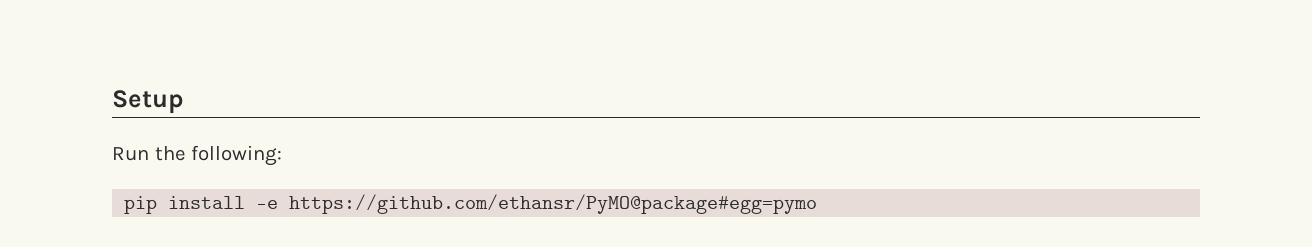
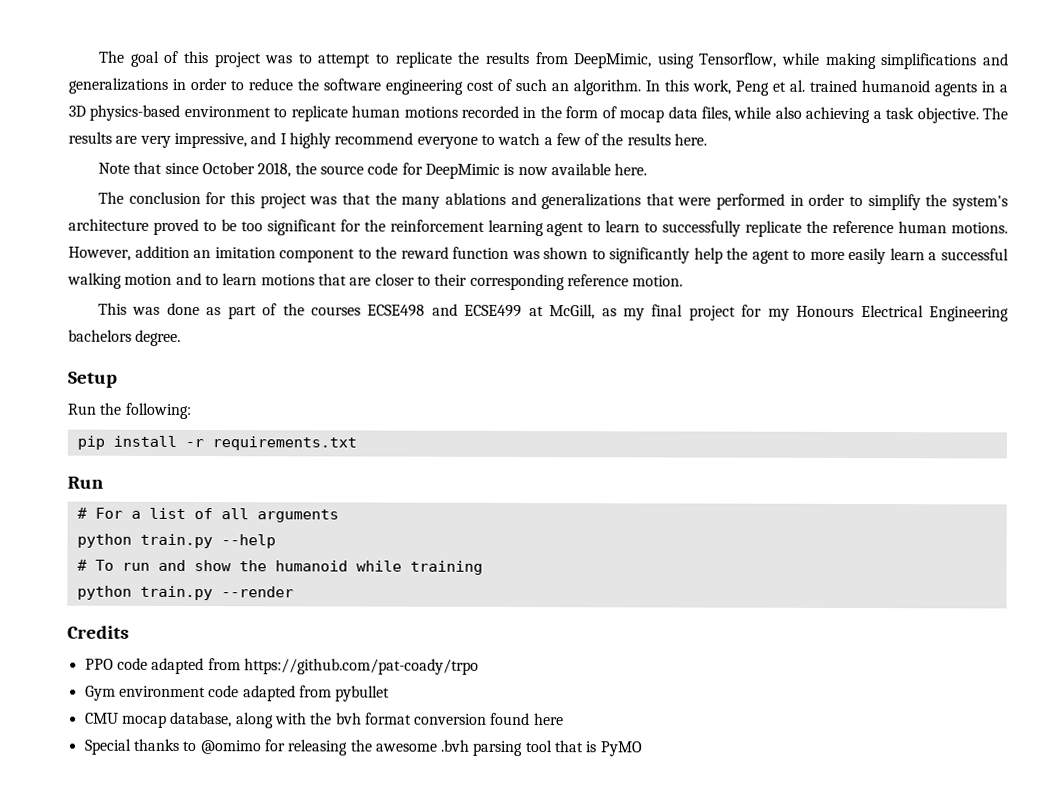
(112, 102) none -> [99,50,1010,70] [68,77,1008,97] [68,104,1009,124] [68,131,708,149] [98,161,648,179] [98,191,1009,211] [68,218,1008,237] [68,245,1009,265] [67,272,684,291] [98,302,1009,322] [68,329,182,346] The goal of this project was to attempt to replicate the results from DeepMimic, using Tensorflow, while making simplifications and generalizations in order to reduce the software engineering cost of such an algorithm. In this work, Peng et al. trained humanoid agents in a 3D physics-based environment to replicate human motions recorded in the form of mocap data files, while also achieving a task objective. The results are very impressive, and I highly recommend everyone to watch a few of the results here. // Note that since October 2018, the source code for DeepMimic is now available here. // The conclusion for this project was that the many ablations and generalizations that were performed in order to simplify the system's architecture proved to be too significant for the reinforcement learning agent to learn to successfully replicate the reference human motions. However, addition an imitation component to the reward function was shown to significantly help the agent to more easily learn a successful walking motion and to learn motions that are closer to their corresponding reference motion. // This was done as part of the courses ECSE498 and ECSE499 at McGill, as my final project for my Honours Electrical Engineering bachelors degree. //
[256,194,818,214] -e https://github.com/ethansr/PyMO@package#egg=pymo -> [184,436,357,451] [67,476,104,489] [76,507,339,523] [76,533,276,549] [76,559,483,575] [76,585,294,601] [67,625,129,639] [84,657,479,675] [84,685,391,702] [84,711,564,729] [83,738,642,757] -r requirements.txt // Run // # For a list of all arguments // python train.py --help // # To run and show the humanoid while training // python train.py --render // Credits // PPO code adapted from https://github.com/pat-coady/trpo // Gym environment code adapted from pybullet // CMU mocap database, along with the bvh format conversion found here // Special thanks to @omimo for releasing the awesome .bvh parsing tool that is PyMO

